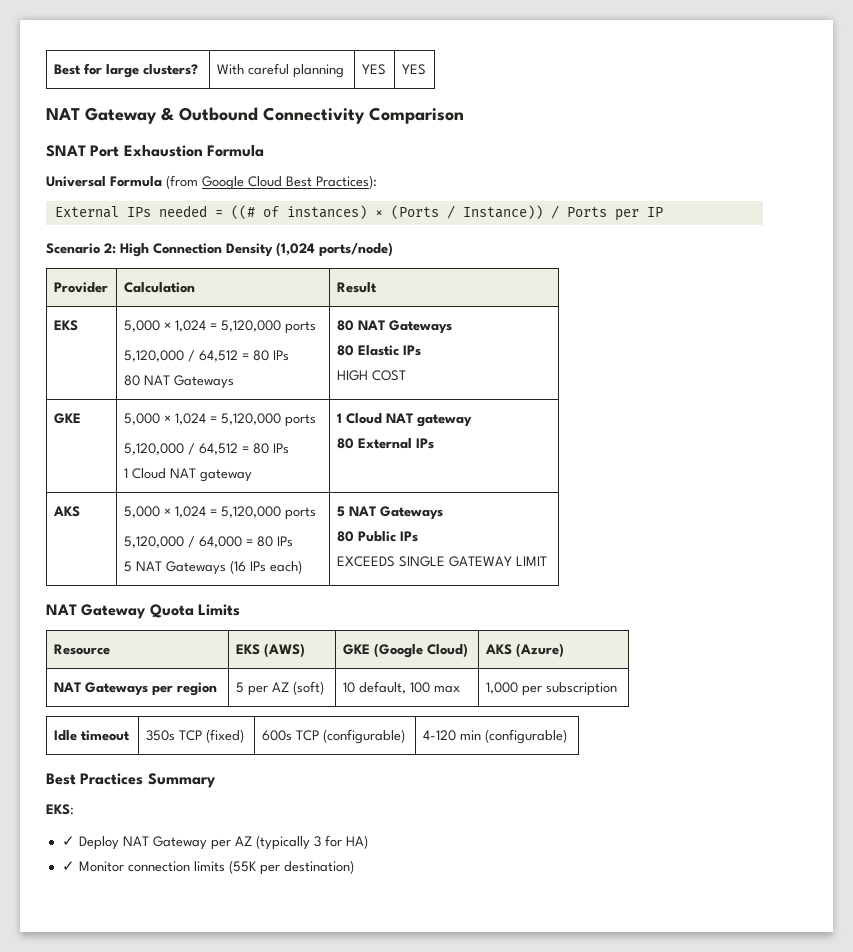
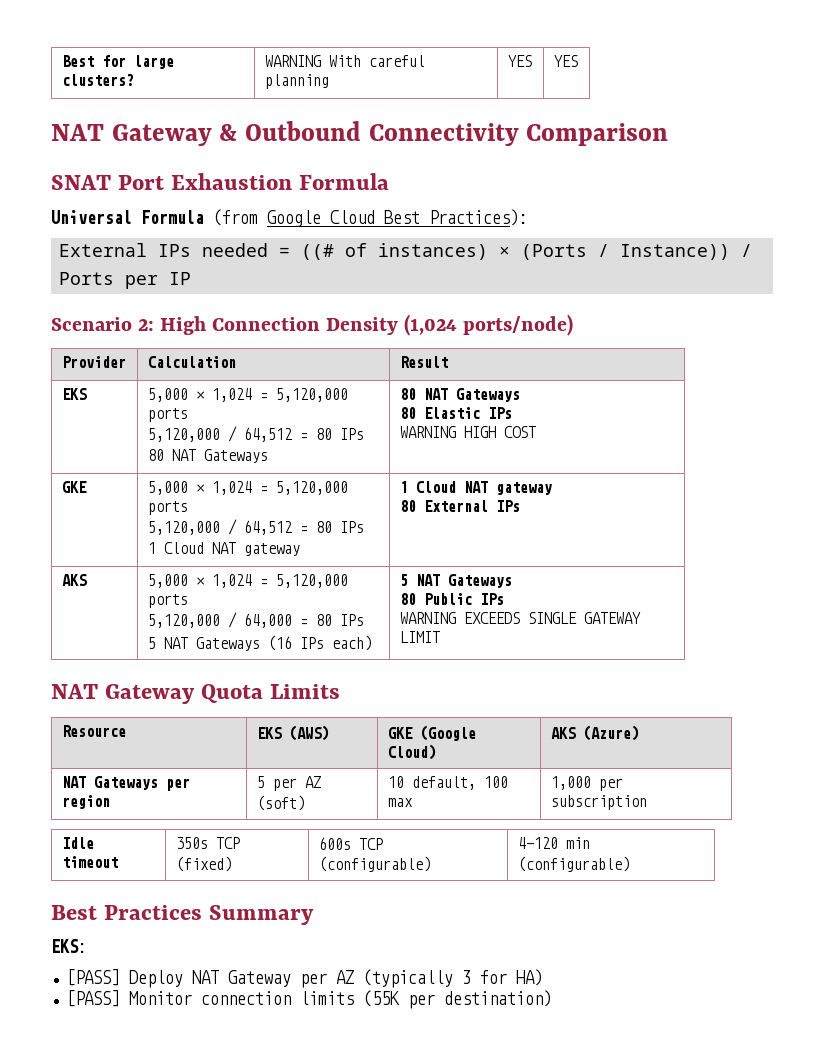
(198, 69) none -> [264,55,321,67] WARNING
(421, 350) none -> [399,426,456,438] WARNING
(418, 536) none -> [399,612,456,624] WARNING
[61,836,75,846] ✓ -> [66,969,121,986] [PASS]
[61,861,75,871] ✓ -> [66,990,121,1007] [PASS]

